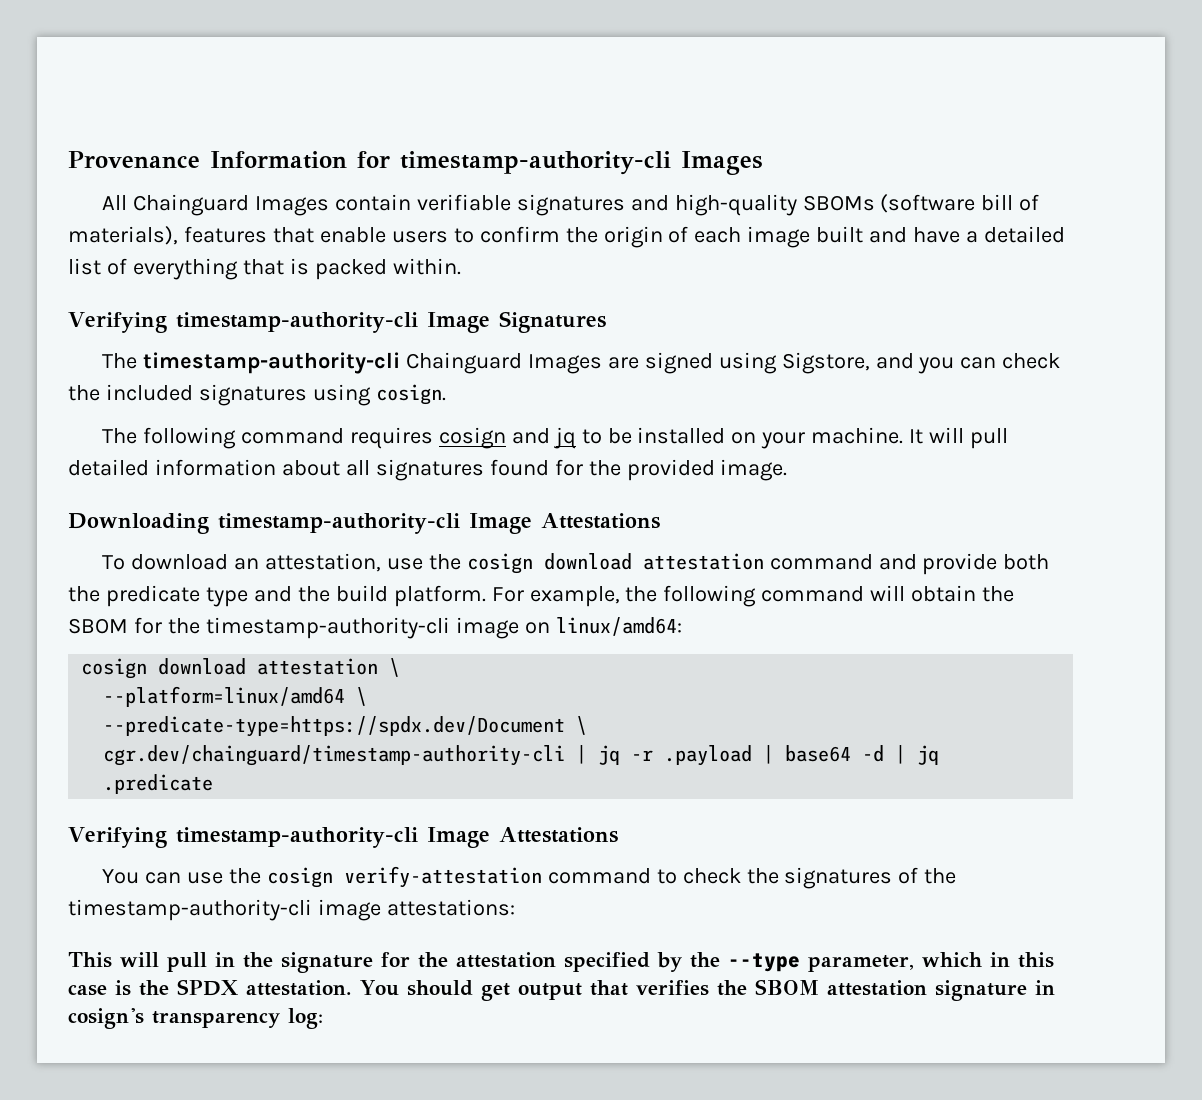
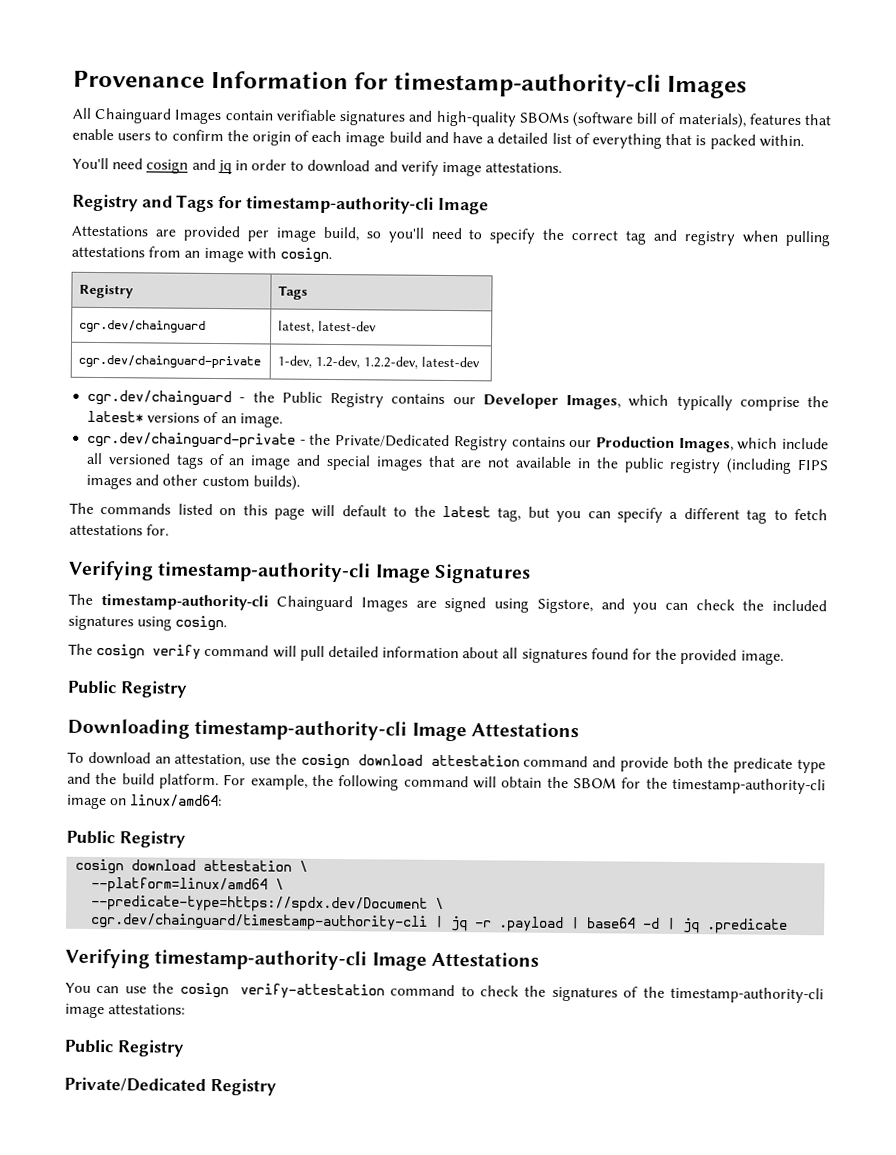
[816,226,864,243] built -> [388,131,422,143] build
(461, 266) none -> [72,157,563,177] [72,193,489,215] [71,225,831,247] [71,246,332,263] [79,284,135,299] [278,285,309,300] [79,319,207,333] [278,320,378,333] [78,354,262,369] [277,355,481,369] [87,389,829,411] [87,410,283,428] [87,431,830,453] [86,452,829,474] [86,474,300,491] [69,502,828,524] [69,524,170,536] // You'll need cosign and jq in order to download and verify image attestations. // Registry and Tags for timestamp-authority-cli Image // Attestations are provided per image build, so you'll need to specify the correct tag and registry when pulling attestations from an image with cosign. // Registry | Tags // cgr.dev/chainguard | latest, latest-dev // cgr.dev/chainguard-private | 1-dev, 1.2-dev, 1.2.2-dev, latest-dev // cgr.dev/chainguard - the Public Registry contains our Developer Images, which typically comprise the latest* versions of an image. // cgr.dev/chainguard-private - the Private/Dedicated Registry contains our Production Images, which include all versioned tags of an image and special images that are not available in the public registry (including FIPS images and other custom builds). // The commands listed on this page will default to the latest tag, but you can specify a different tag to fetch attestations for.
[142,427,924,449] following command requires cosign and jq to be installed on your machine. It -> [96,643,270,660] cosign verify command
(788, 470) none -> [67,679,188,698] // Public Registry
(682, 626) none -> [66,829,186,848] // Public Registry
[68,952,1054,973] [68,979,1055,1001] [68,1008,323,1029] This will pull in the signature for the attestation specified by the --type parameter, which in this case is the SPDX attestation. You should get output that verifies the SBOM attestation signature in cosign's transparency log: -> [64,1038,185,1057] [64,1076,277,1096] Public Registry // Private/Dedicated Registry

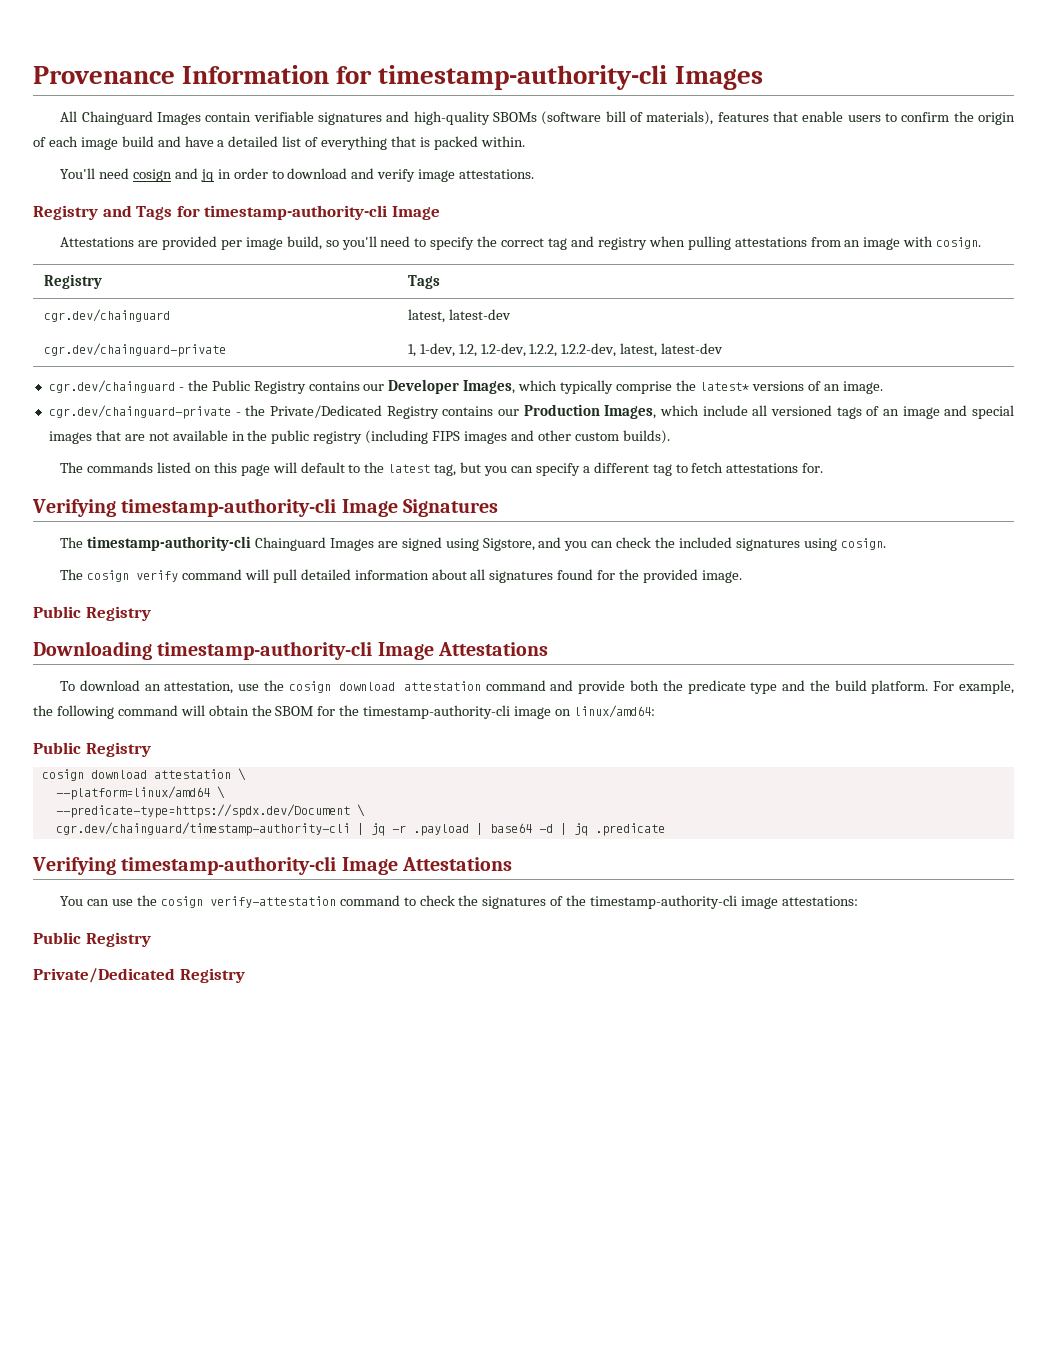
[277,355,419,369] 1-dev, 1.2-dev, 1.2.2-dev, -> [407,343,658,357] 1, 1-dev, 1.2, 1.2-dev, 1.2.2, 1.2.2-dev, latest,

